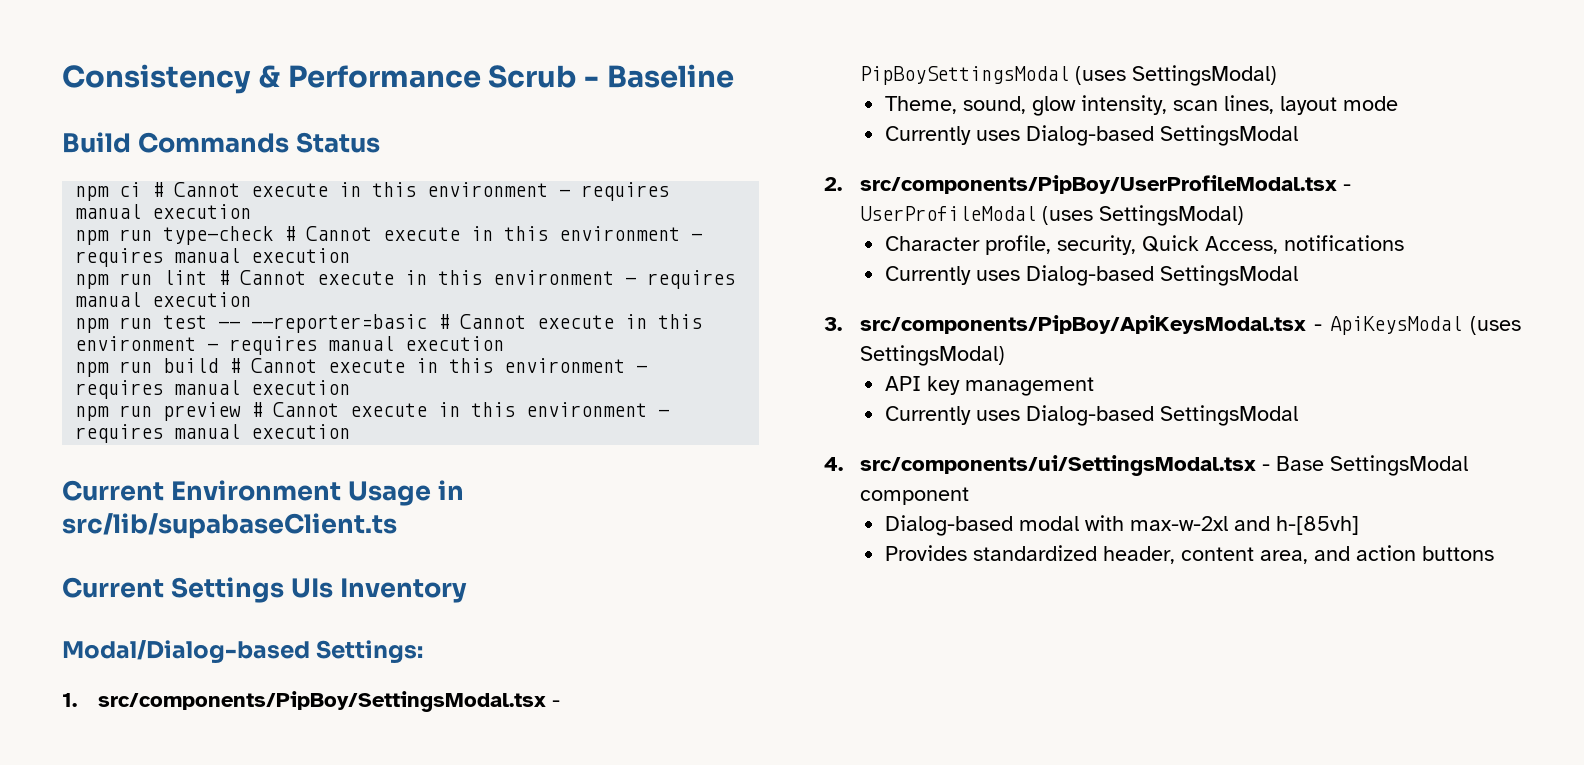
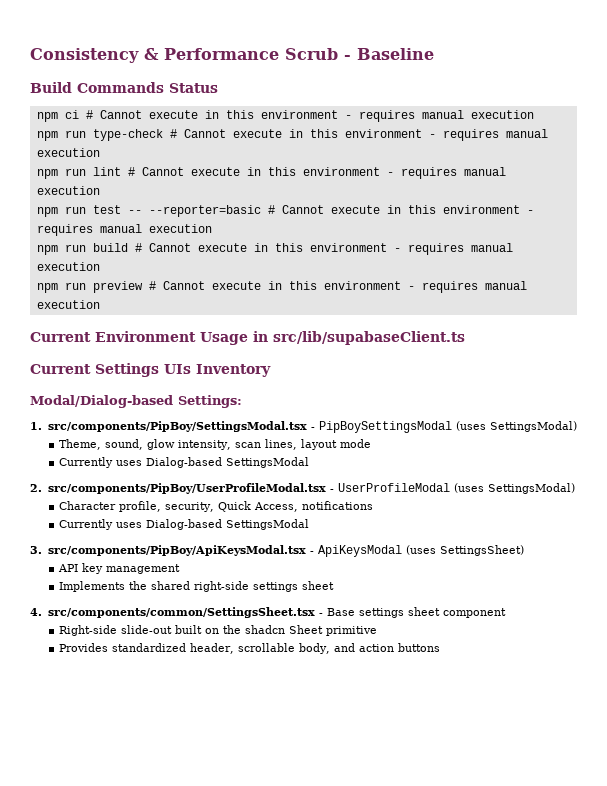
[860,345,1006,366] SettingsModal) -> [439,545,524,556] SettingsSheet)
[884,405,1298,426] Currently uses Dialog-based SettingsModal -> [59,581,335,592] Implements the shared right-side settings sheet
[860,455,1257,476] src/components/ui/SettingsModal.tsx -> [47,607,315,618] src/components/common/SettingsSheet.tsx
[1330,455,1469,476] SettingsModal -> [358,607,440,618] settings sheet
[884,515,1359,536] Dialog-based modal with max-w-2xl and h-[85vh] -> [59,625,378,636] Right-side slide-out built on the shadcn Sheet primitive
[1180,547,1308,564] content area, -> [237,643,330,654] scrollable body,

